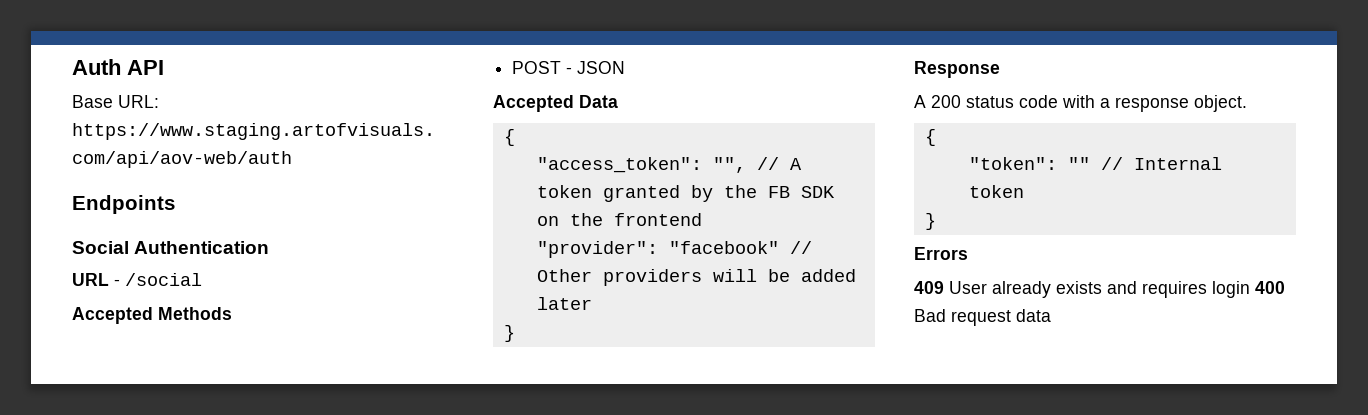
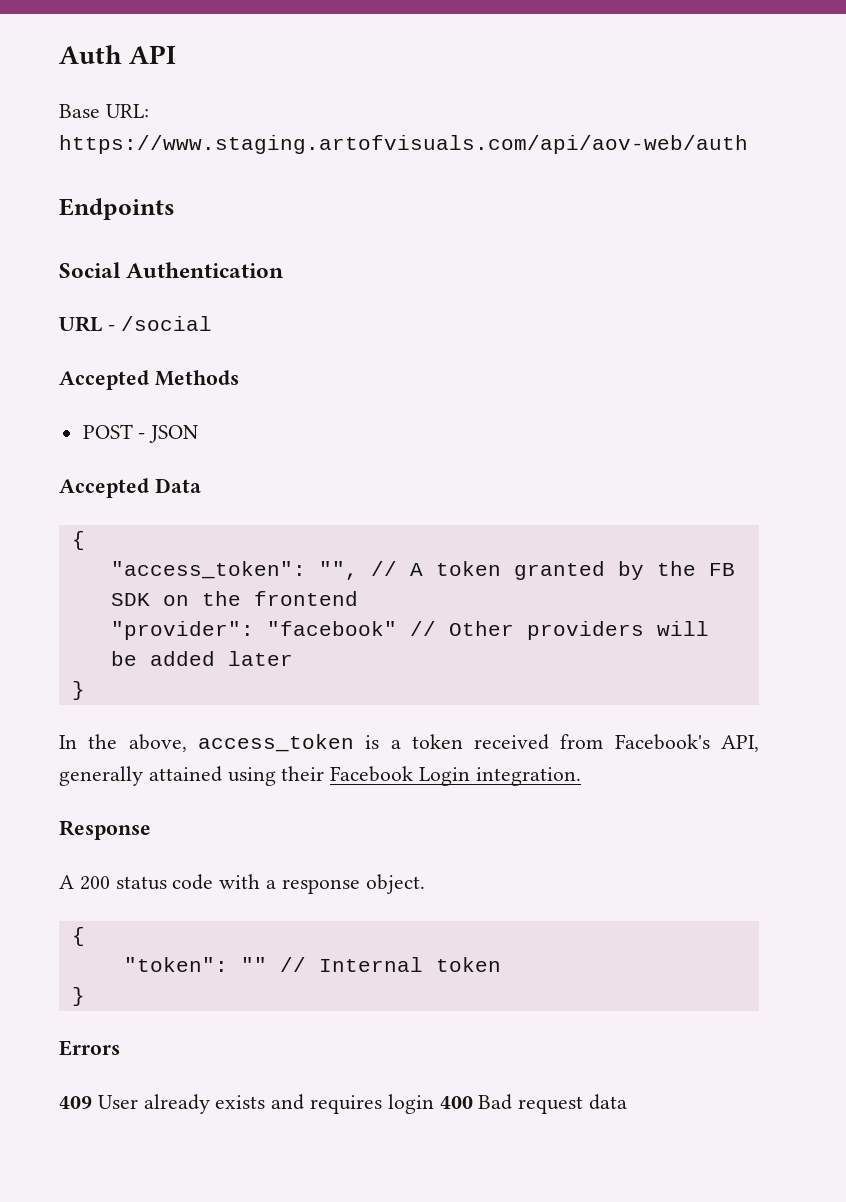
(515, 333) none -> [59,734,759,752] [59,766,581,786] // In the above, access_token is a token received from Facebook's API, generally attained using their Facebook Login integration.

